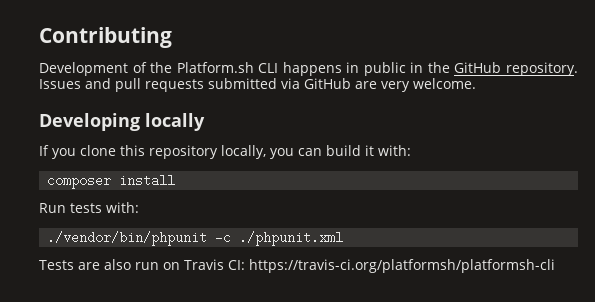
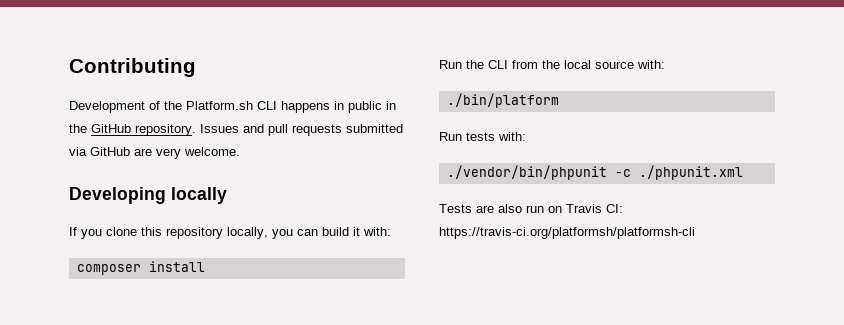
(176, 180) none -> [439,60,665,69] [446,93,559,108] // Run the CLI from the local source with: // ./bin/platform

